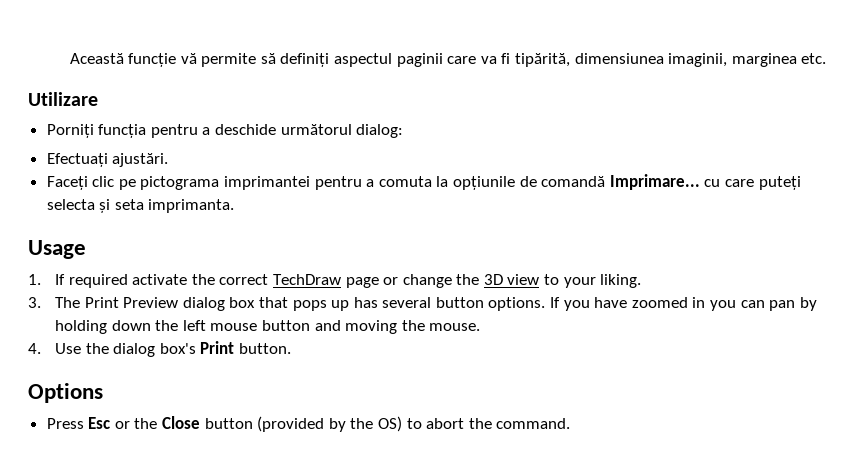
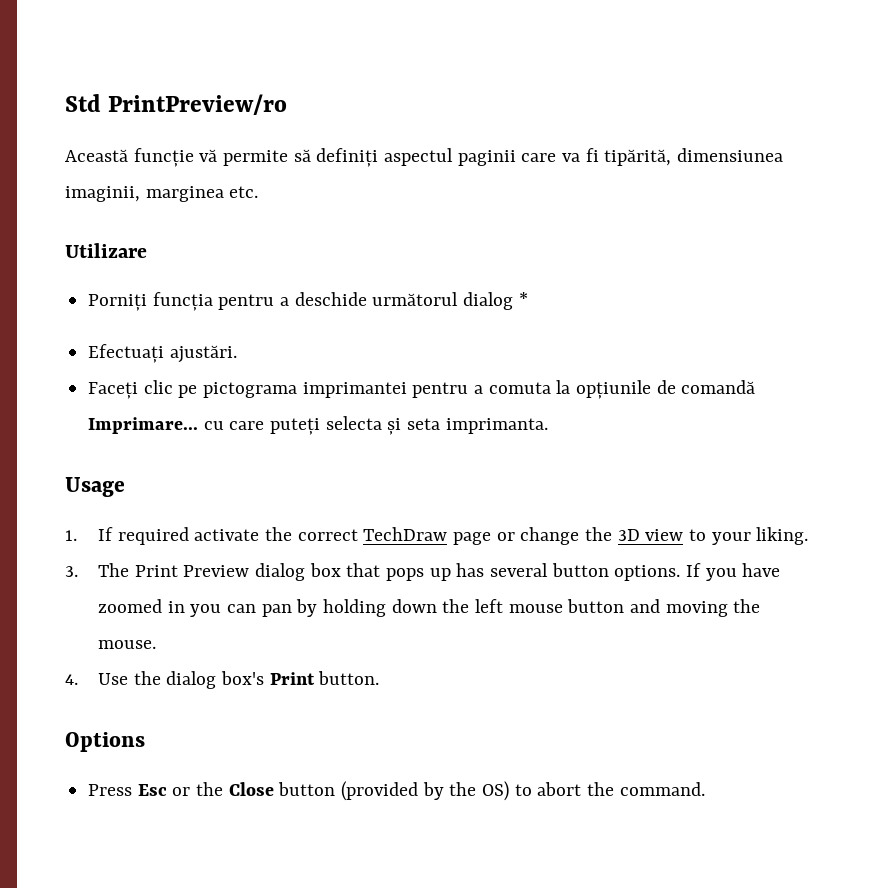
(69, 58) none -> [65,94,288,115] Std PrintPreview/ro //
[356,124,404,138] dialog: -> [463,292,528,310] dialog *

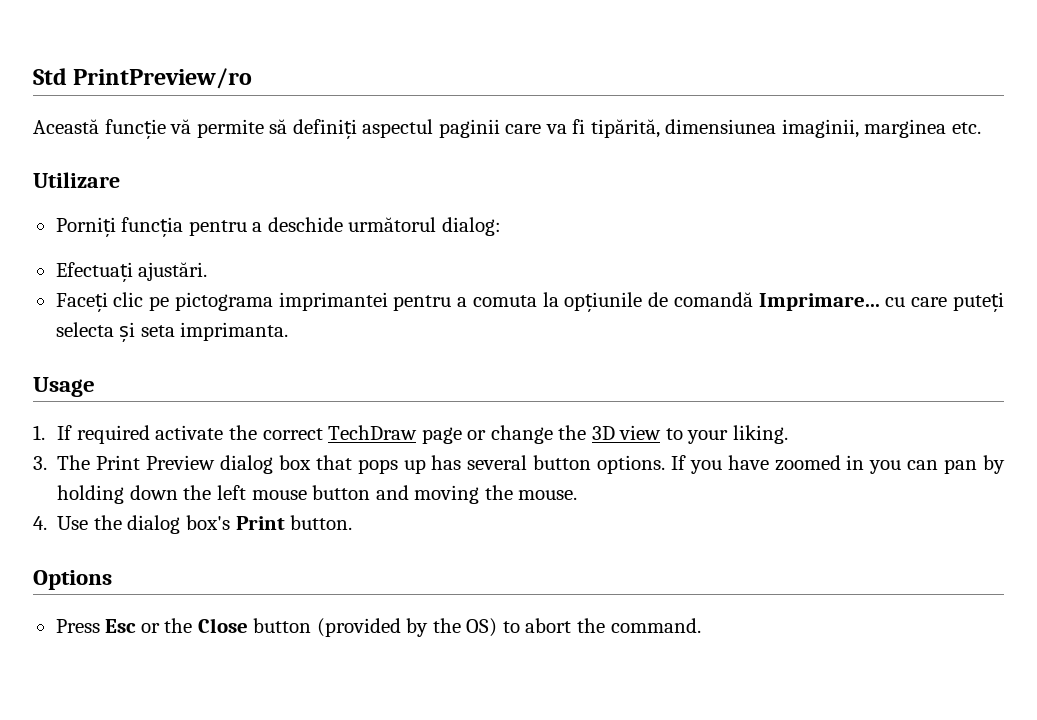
[463,292,528,310] dialog * -> [441,217,501,236] dialog:

